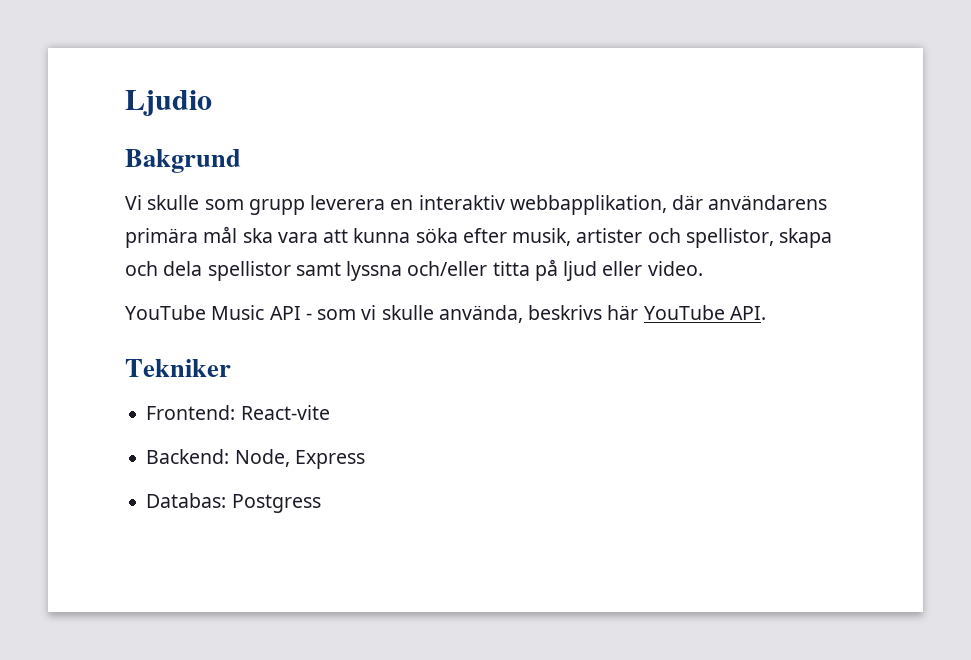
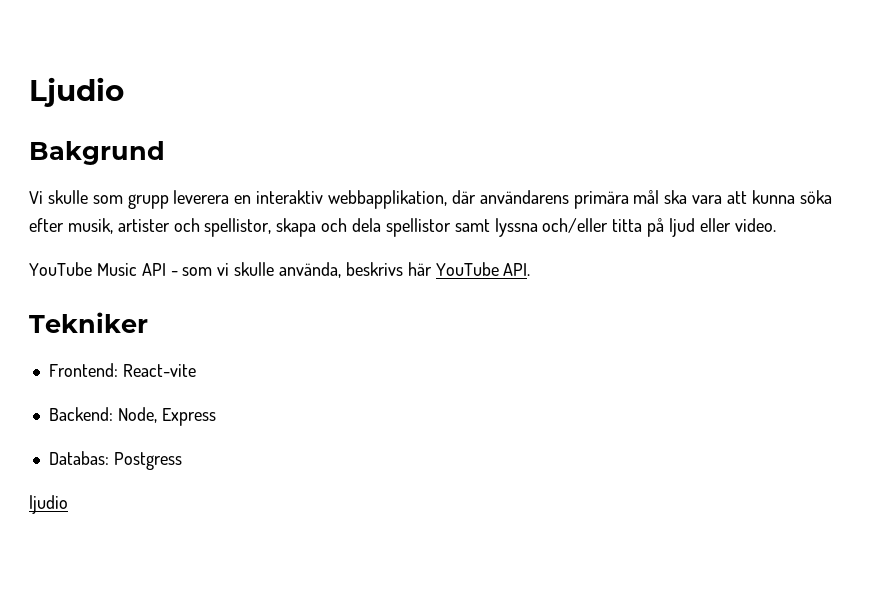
(321, 503) none -> [29,495,68,514] // ljudio

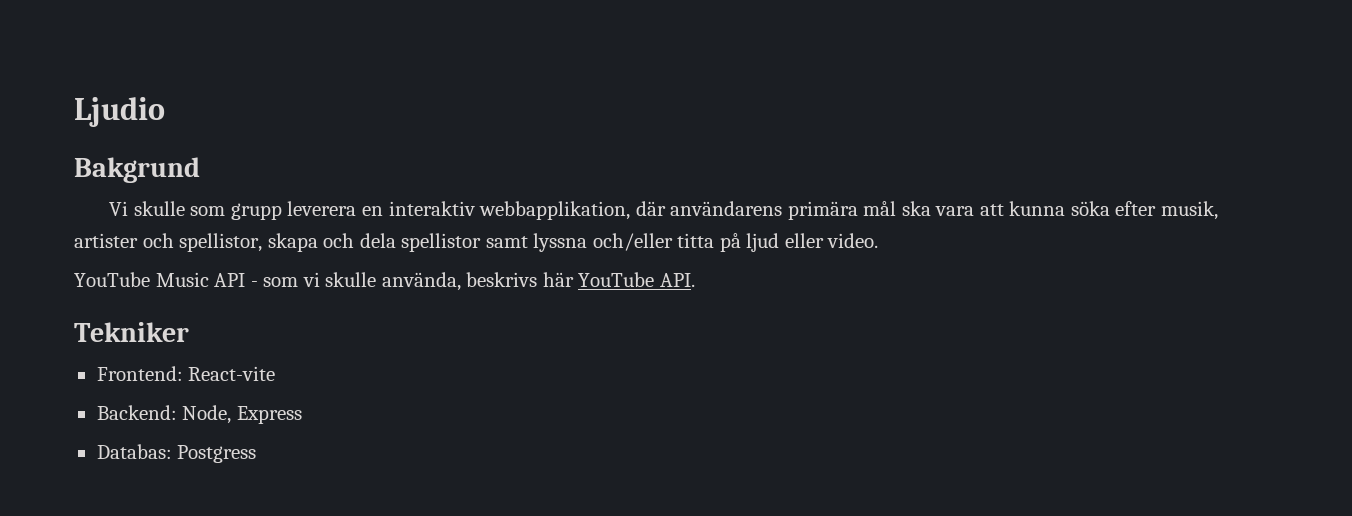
[29,495,68,514] // ljudio -> (257, 454) none

